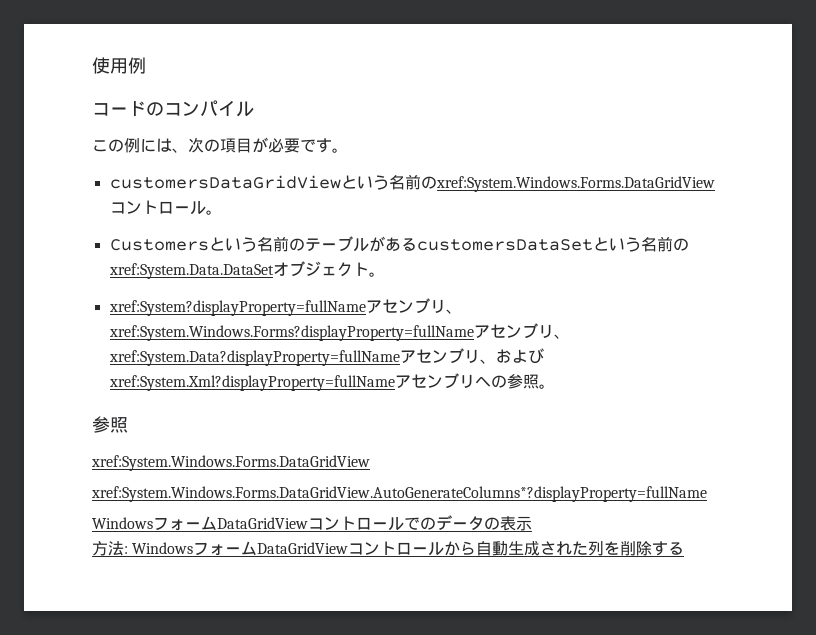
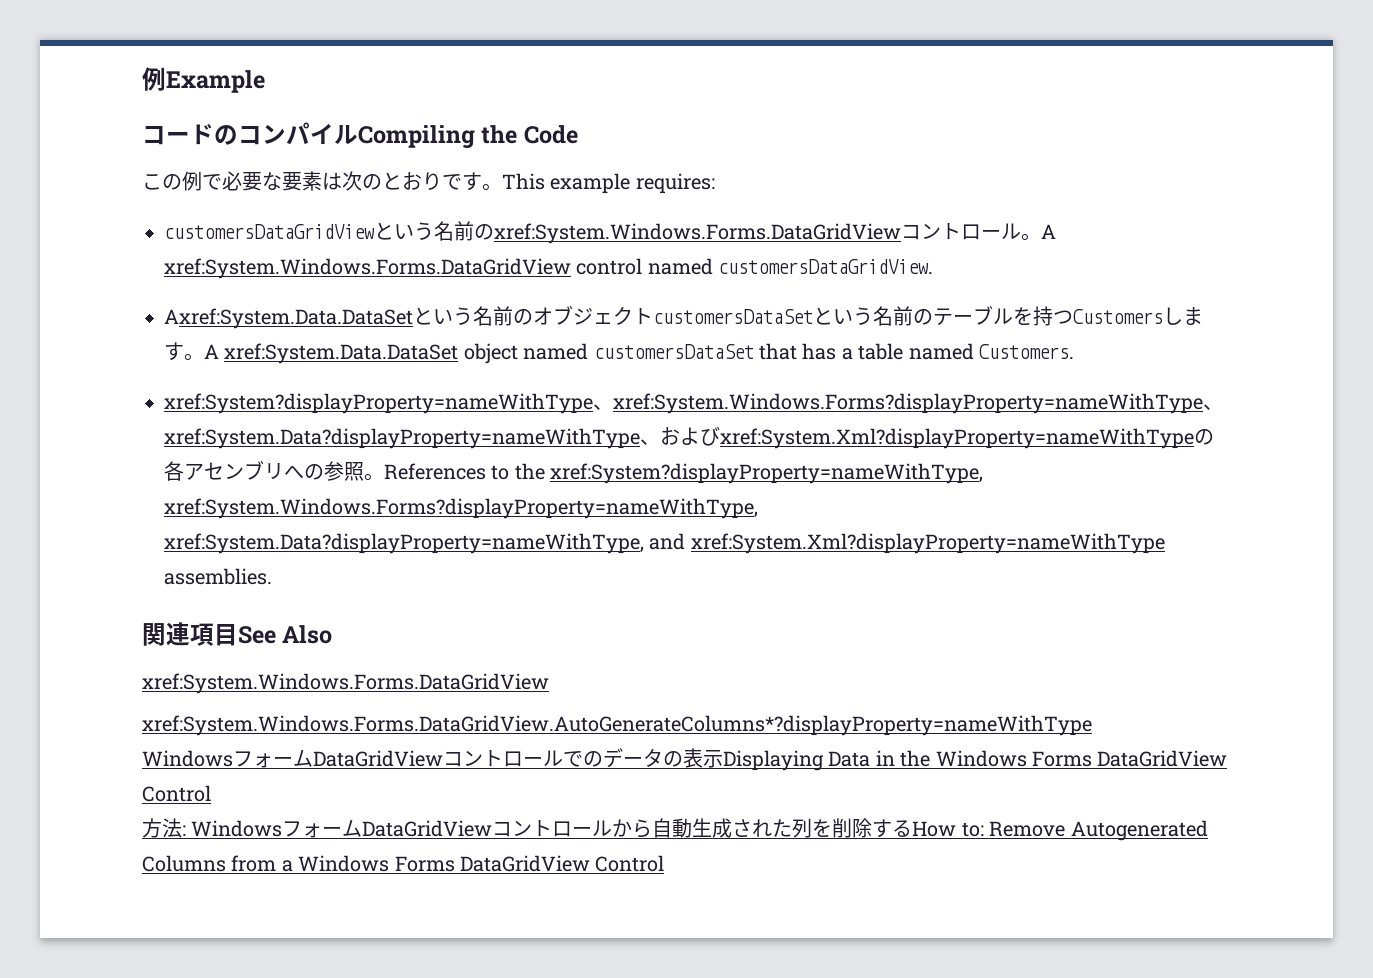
[92,57,146,74] 使用例 -> [142,67,265,93] 例Example
(254, 109) none -> [358,125,578,149] Compiling the Code
[140,137,300,153] には、次の項目が必要 -> [202,171,442,191] で必要な要素は次のとおり
(348, 150) none -> [502,173,715,194] This example requires:
[109,239,209,251] // Customers -> [1041,224,1056,239] [164,258,934,279] [164,305,813,329] A xref:System.Windows.Forms.DataGridView control named customersDataGridView. // Axref:System.Data.DataSetという名前のオブジェクトcustomersDataSet
[368,236,689,252] [108,261,385,279] [108,298,462,316] [108,323,570,341] [108,348,544,366] [108,375,395,391] があるcustomersDataSetという名前のxref:System.Data.DataSetオブジェクト。 // xref:System?displayProperty=fullNameアセンブリ、xref:System.Windows.Forms?displayProperty=fullNameアセンブリ、xref:System.Data?displayProperty=fullNameアセンブリ、およびxref:System.Xml?displayProperty=fullName -> [1013,306,1203,326] [164,342,1074,364] [164,393,1223,414] [164,426,1214,449] [164,461,184,481] を持つCustomersします。A xref:System.Data.DataSet object named customersDataSet that has a table named Customers. // xref:System?displayProperty=nameWithType、xref:System.Windows.Forms?displayProperty=nameWithType、xref:System.Data?displayProperty=nameWithType、およびxref:System.Xml?displayProperty=nameWithTypeの各
[92,416,128,433] // 参照 -> [384,463,984,484] [164,498,758,519] [164,533,1165,554] [164,568,272,585] [142,622,333,646] References to the xref:System?displayProperty=nameWithType, xref:System.Windows.Forms?displayProperty=nameWithType, xref:System.Data?displayProperty=nameWithType, and xref:System.Xml?displayProperty=nameWithType assemblies. // 関連項目See Also
[91,486,707,502] xref:System.Windows.Forms.DataGridView.AutoGenerateColumns*?displayProperty=fullName -> [142,715,1092,736] xref:System.Windows.Forms.DataGridView.AutoGenerateColumns*?displayProperty=nameWithType
(532, 523) none -> [723,750,1228,771] [142,785,211,802] Displaying Data in the Windows Forms DataGridView Control
(685, 548) none -> [912,820,1208,841] [142,855,665,872] How to: Remove Autogenerated Columns from a Windows Forms DataGridView Control

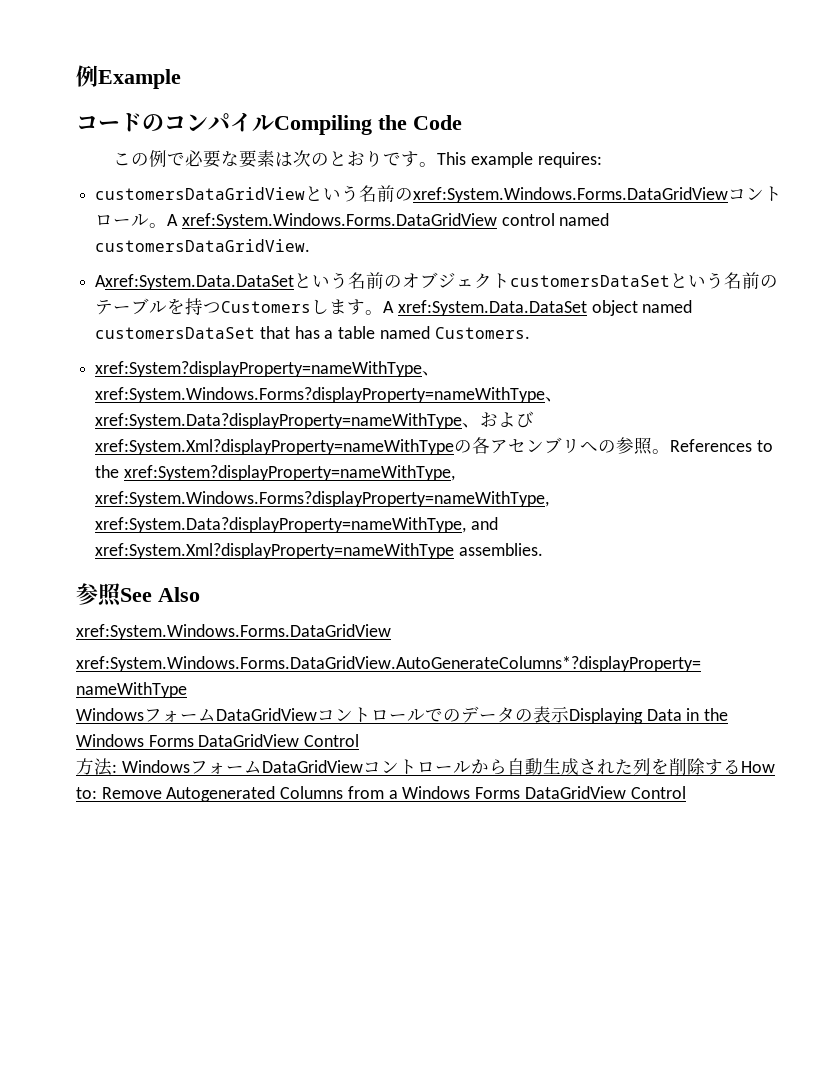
[142,622,238,646] 関連項目 -> [76,583,122,607] 参照

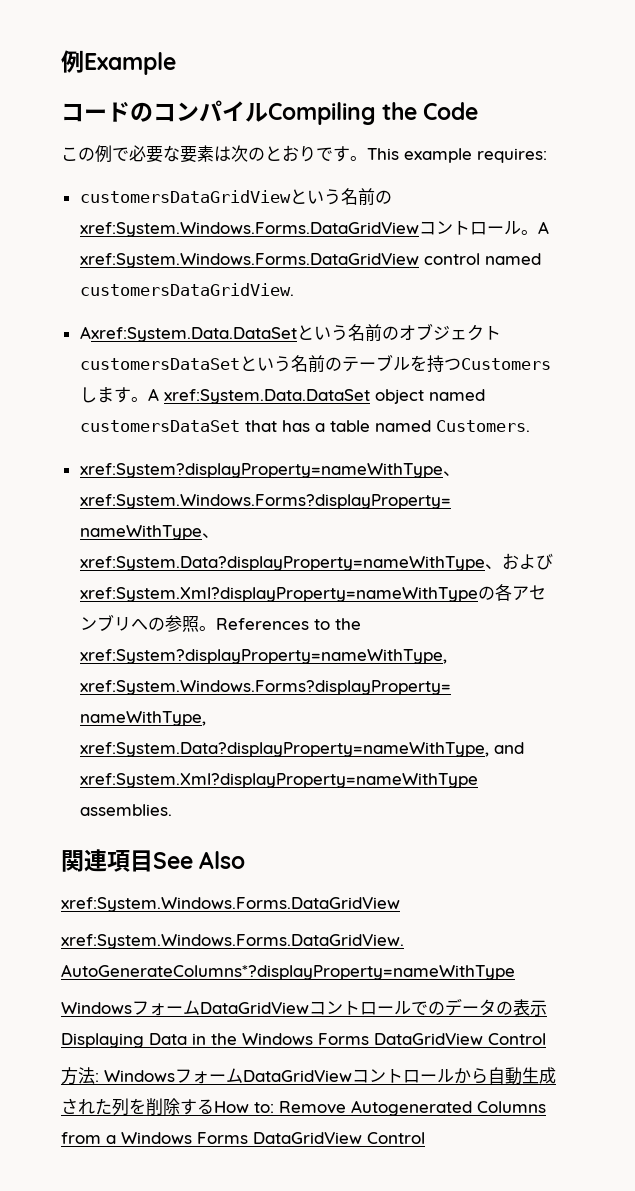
[76,583,122,607] 参照 -> [61,849,153,872] 関連項目

